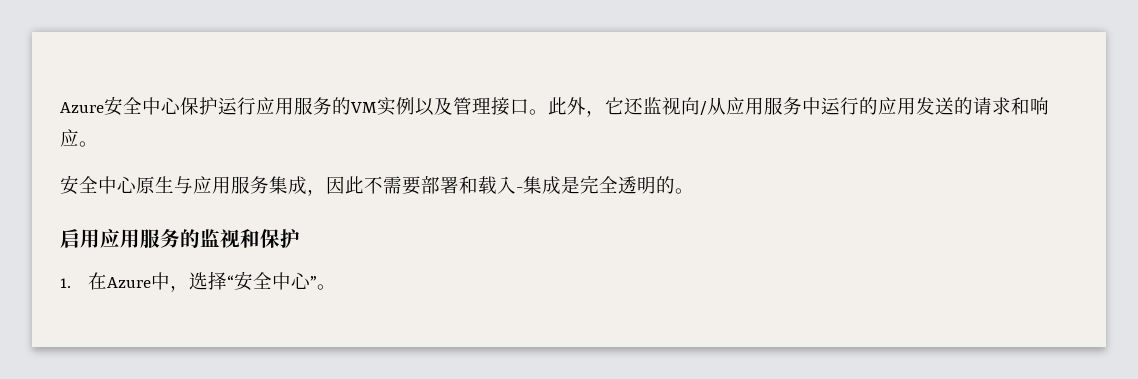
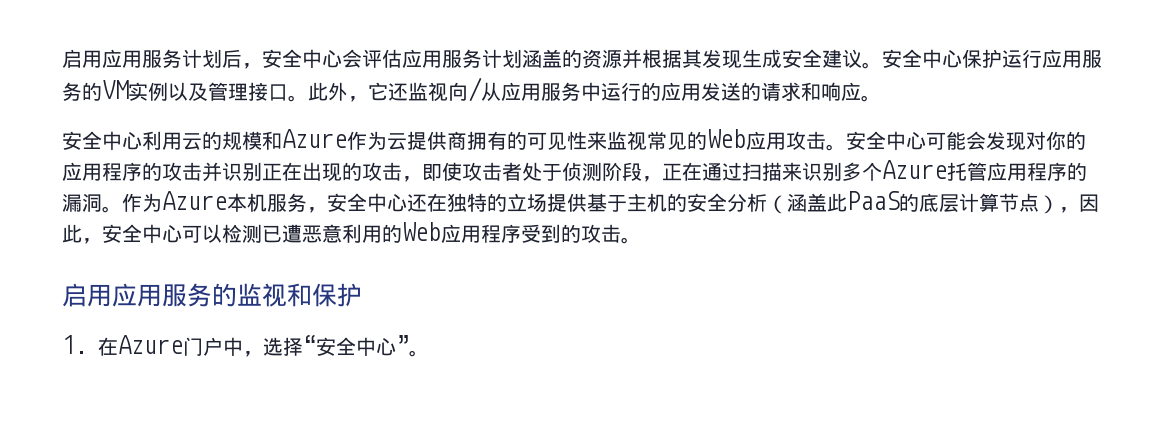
[60,102,104,113] Azure -> [62,49,882,69] 启用应用服务计划后，安全中心会评估应用服务计划涵盖的资源并根据其发现生成安全建议。
[136,175,675,196] 原生与应用服务集成，因此不需要部署和载入-集成是完全透明的 -> [142,129,1086,151] [62,160,1087,182] [62,191,1099,214] [62,222,621,244] 利用云的规模和Azure作为云提供商拥有的可见性来监视常见的Web应用攻击。安全中心可能会发现对你的应用程序的攻击并识别正在出现的攻击，即使攻击者处于侦测阶段，正在通过扫描来识别多个Azure托管应用程序的漏洞。作为Azure本机服务，安全中心还在独特的立场提供基于主机的安全分析（涵盖此PaaS的底层计算节点），因此，安全中心可以检测已遭恶意利用的Web应用程序受到的攻击
(152, 282) none -> [183,337,223,356] 门户

